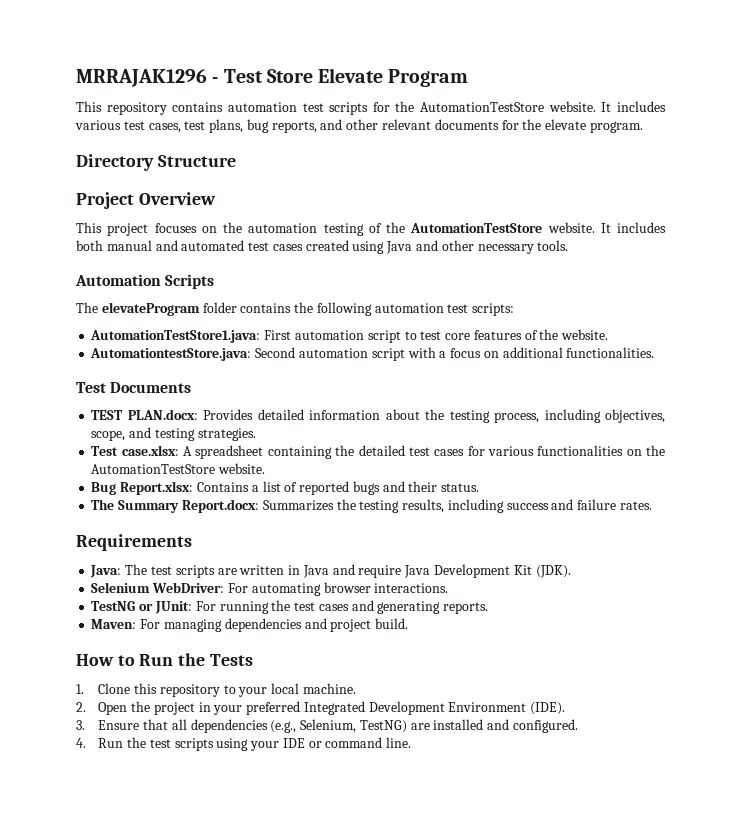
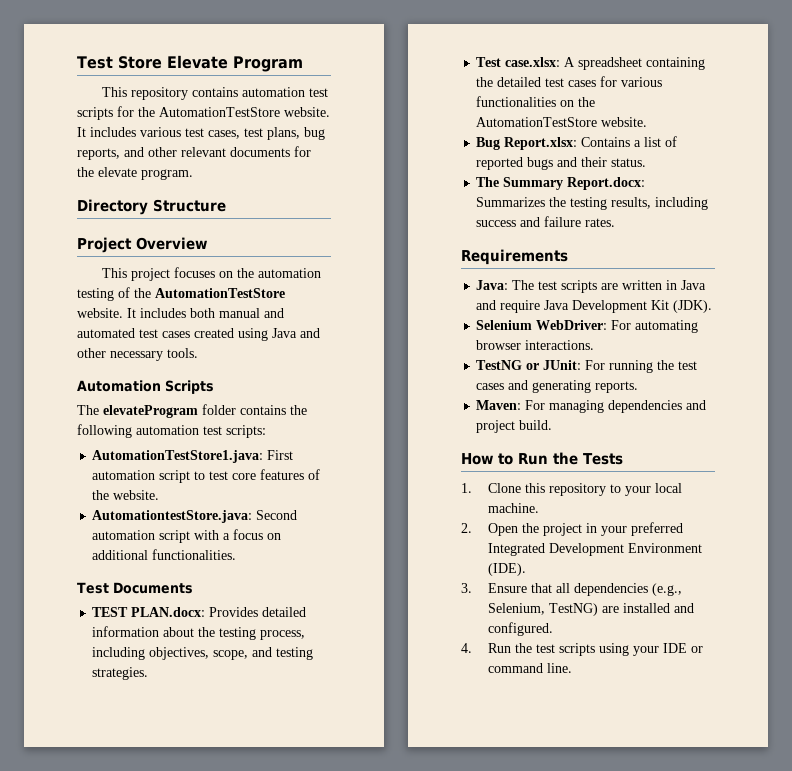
[76,69,219,87] MRRAJAK1296 - -> (77, 62) none

